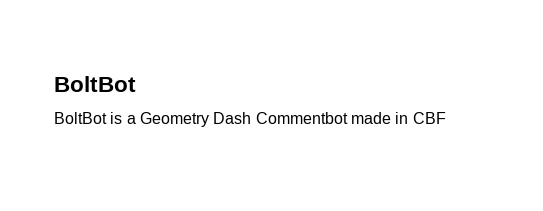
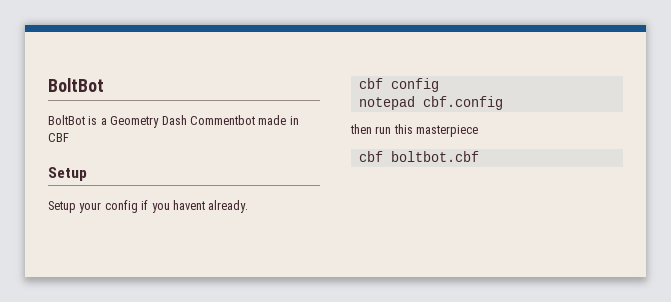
(446, 118) none -> [48,167,87,181] [48,200,249,213] [358,78,439,92] [358,96,503,110] [350,124,479,137] [358,151,479,162] // Setup // Setup your config if you havent already. // cbf config // notepad cbf.config // then run this masterpiece // cbf boltbot.cbf

